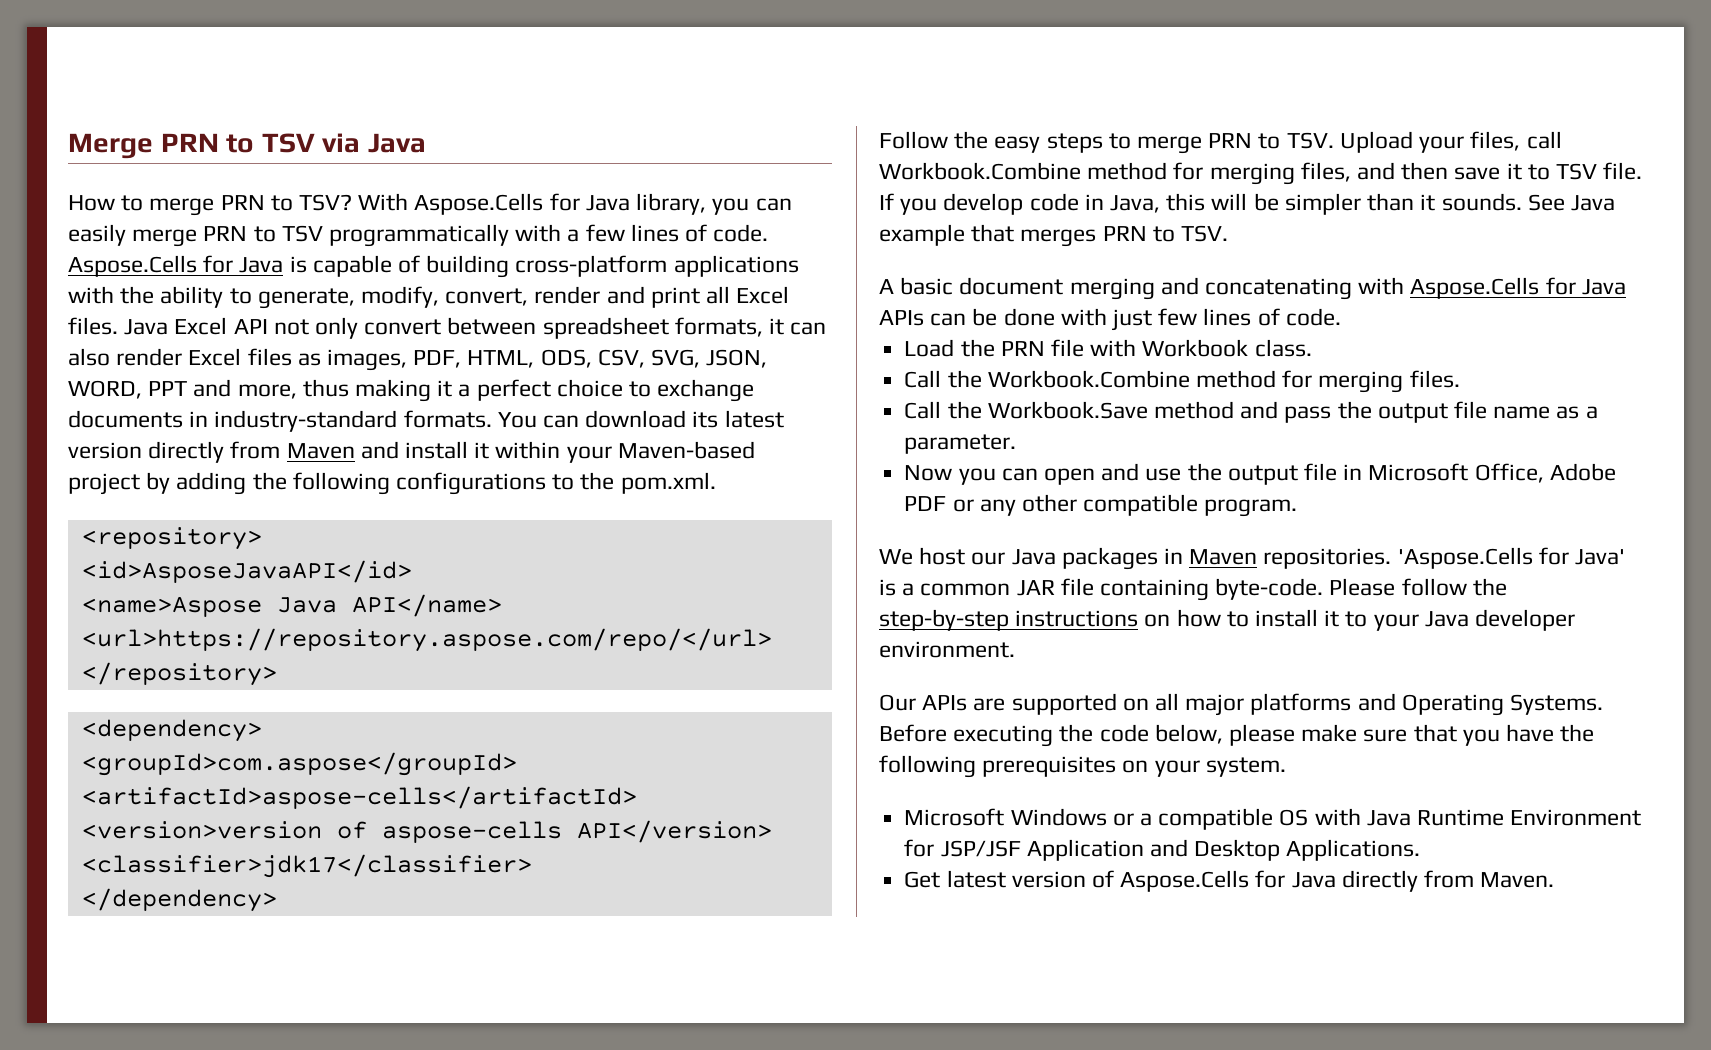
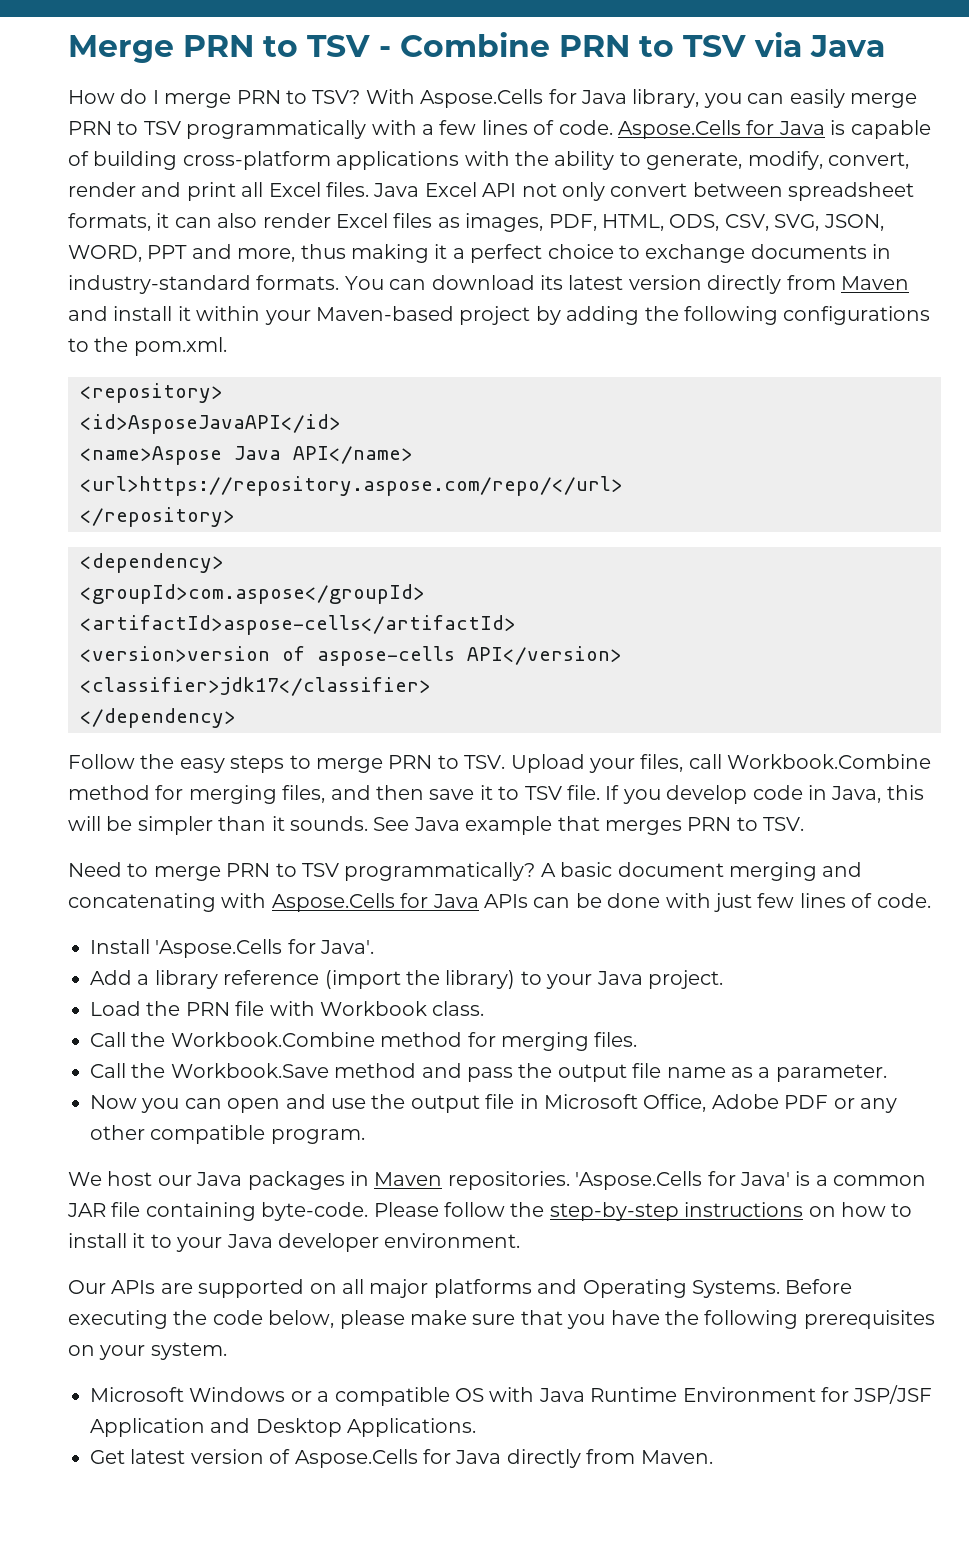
(315, 143) none -> [379,32,746,57] - Combine PRN to TSV
[121,195,144,211] to -> [120,89,159,104] do I
(1229, 233) none -> [68,862,536,881] Need to merge PRN to TSV programmatically?
(1341, 317) none -> [90,939,375,958] [90,970,723,989] // Install 'Aspose.Cells for Java'. // Add a library reference (import the library) to your Java project.

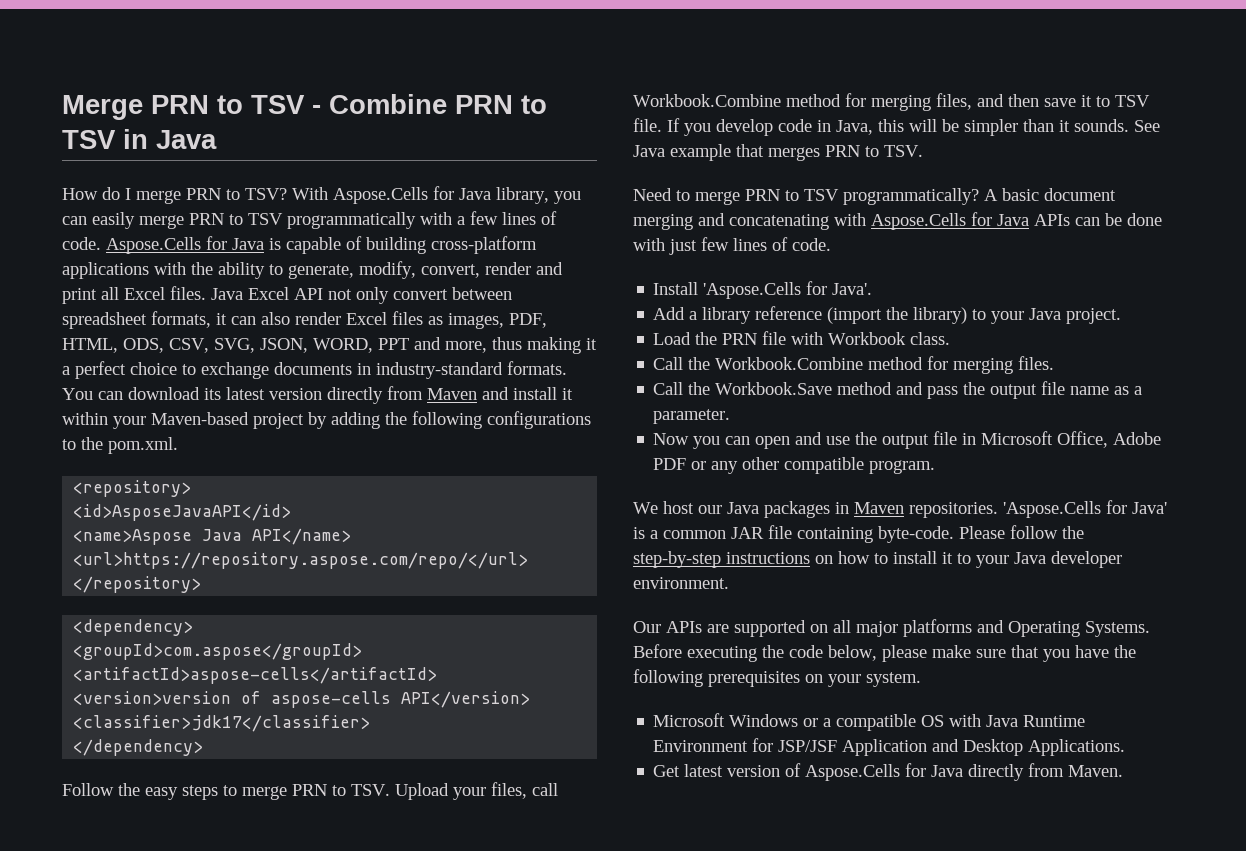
[754,32,802,57] via -> [123,129,148,149] in

